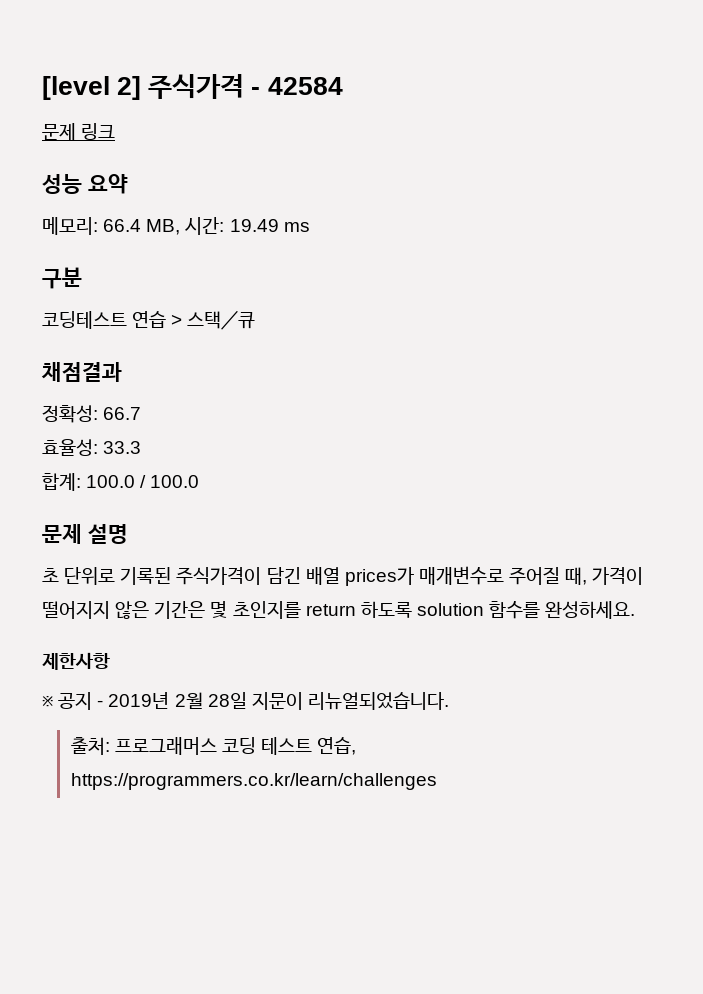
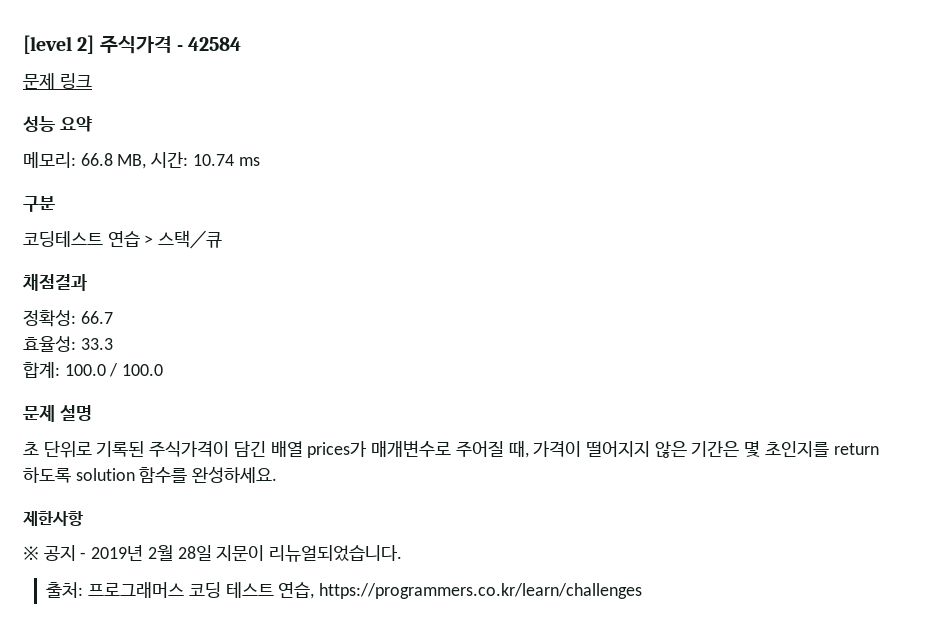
[103,219,142,232] 66.4 -> [80,153,113,166] 66.8
[229,219,279,232] 19.49 -> [192,154,234,166] 10.74

